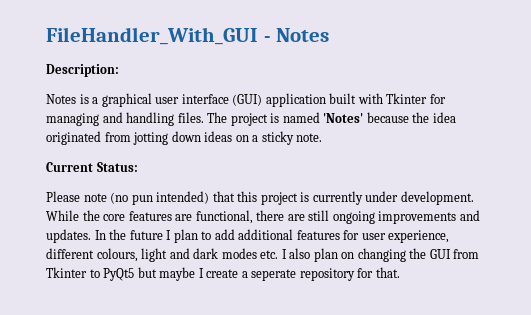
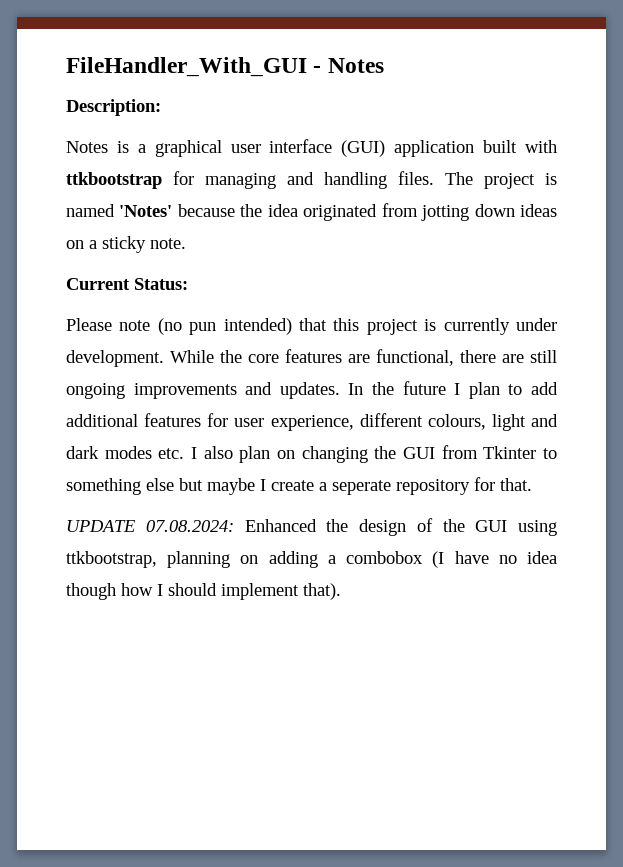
[386,93,428,104] Tkinter -> [66,172,162,189] ttkbootstrap
[103,268,135,281] PyQt5 -> [66,478,174,495] something else
(400, 272) none -> [66,518,557,536] [66,551,557,568] [66,583,341,600] // UPDATE 07.08.2024: Enhanced the design of the GUI using ttkbootstrap, planning on adding a combobox (I have no idea though how I should implement that).

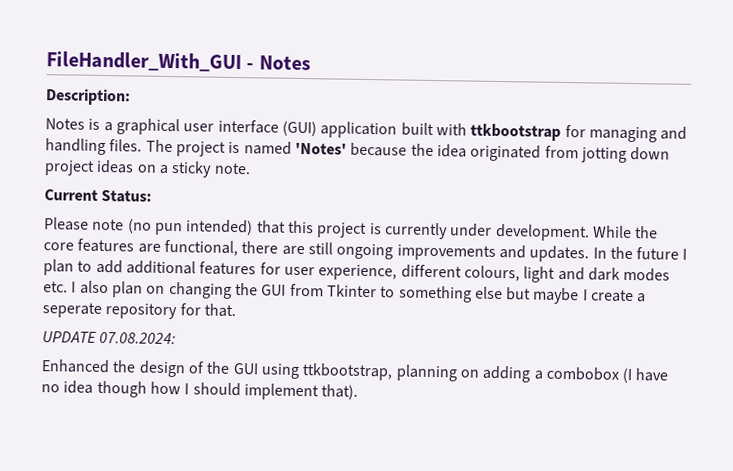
(515, 210) none -> [44,160,95,176] project
(234, 526) none -> (177, 338) //

